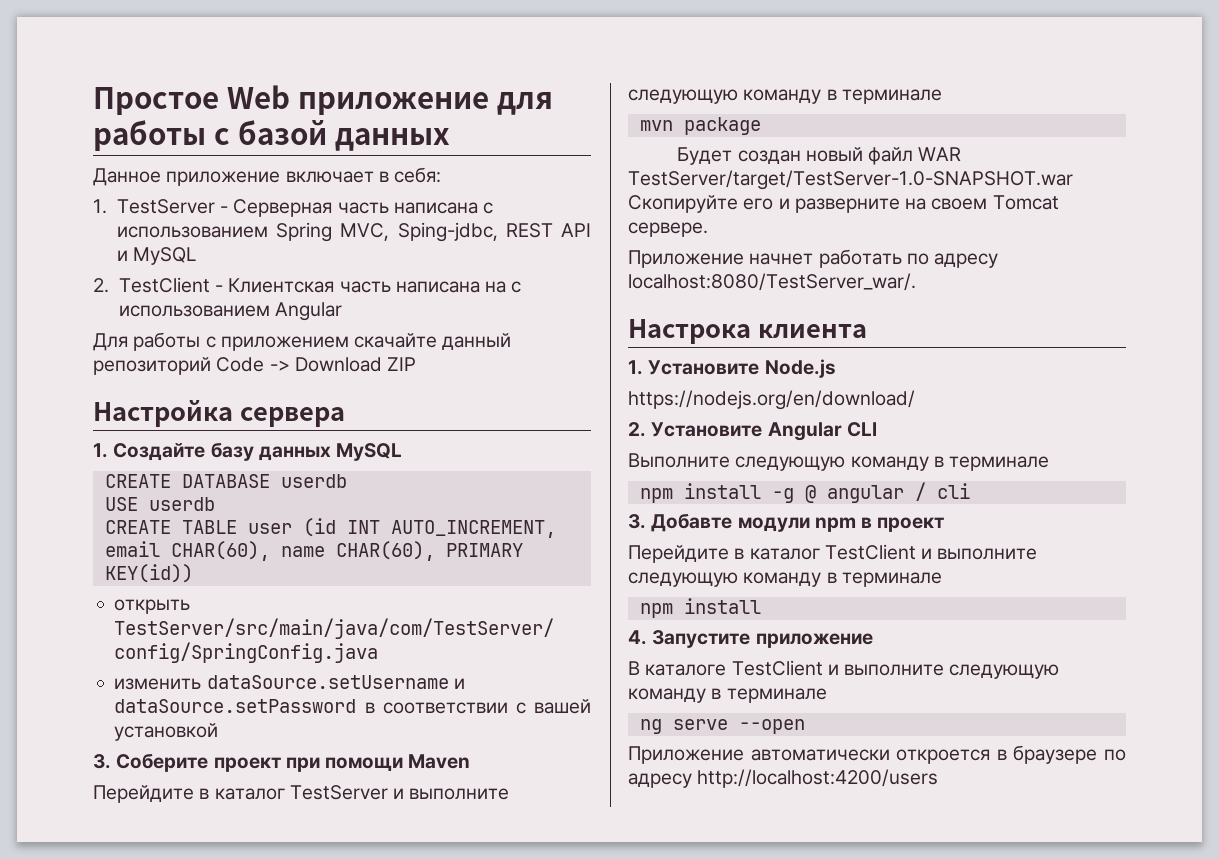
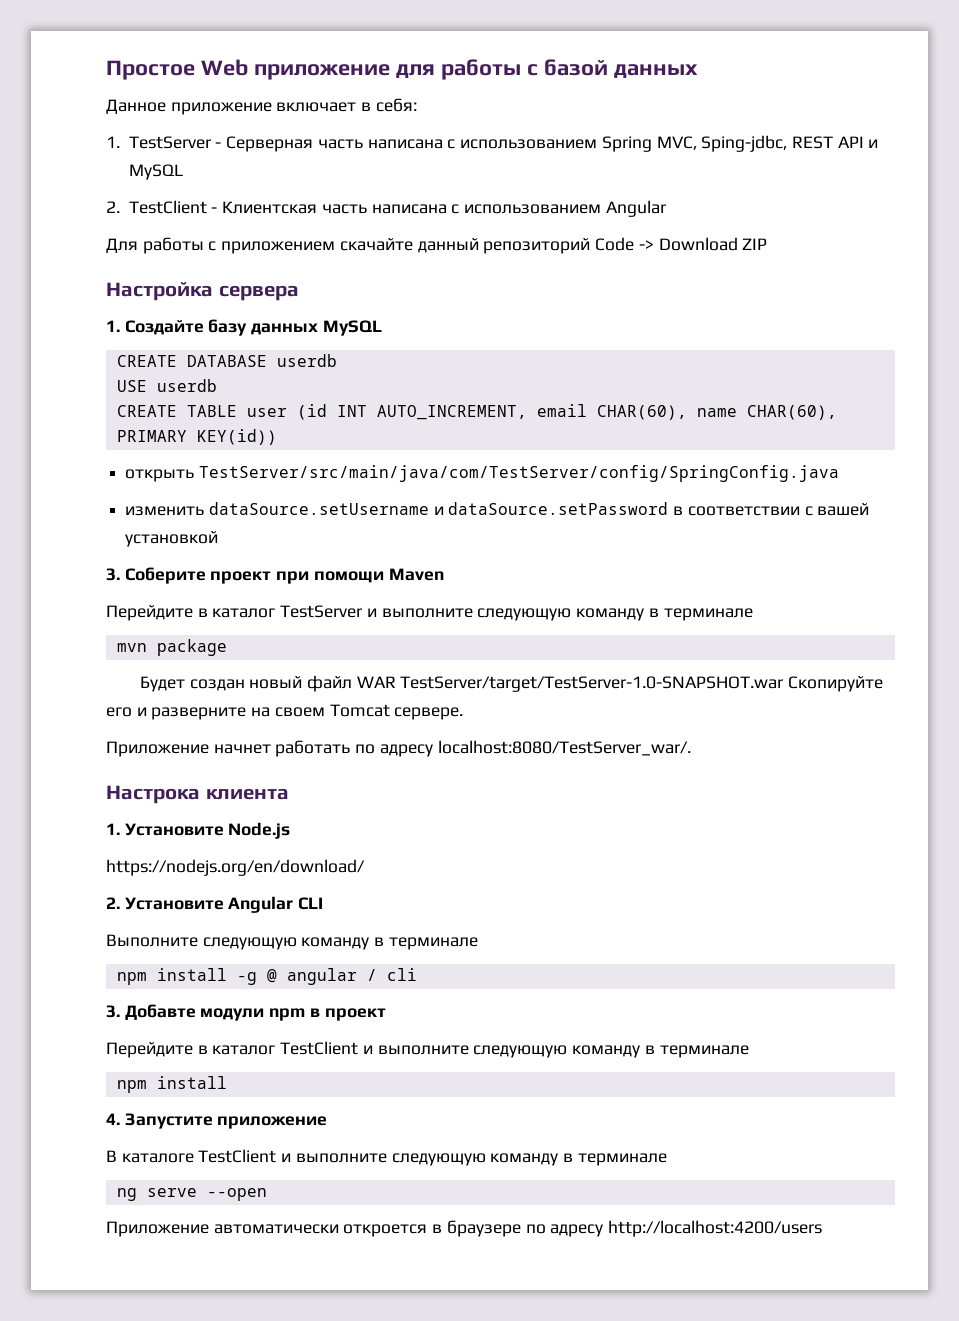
[485,281,507,293] на -> (447, 209) none

